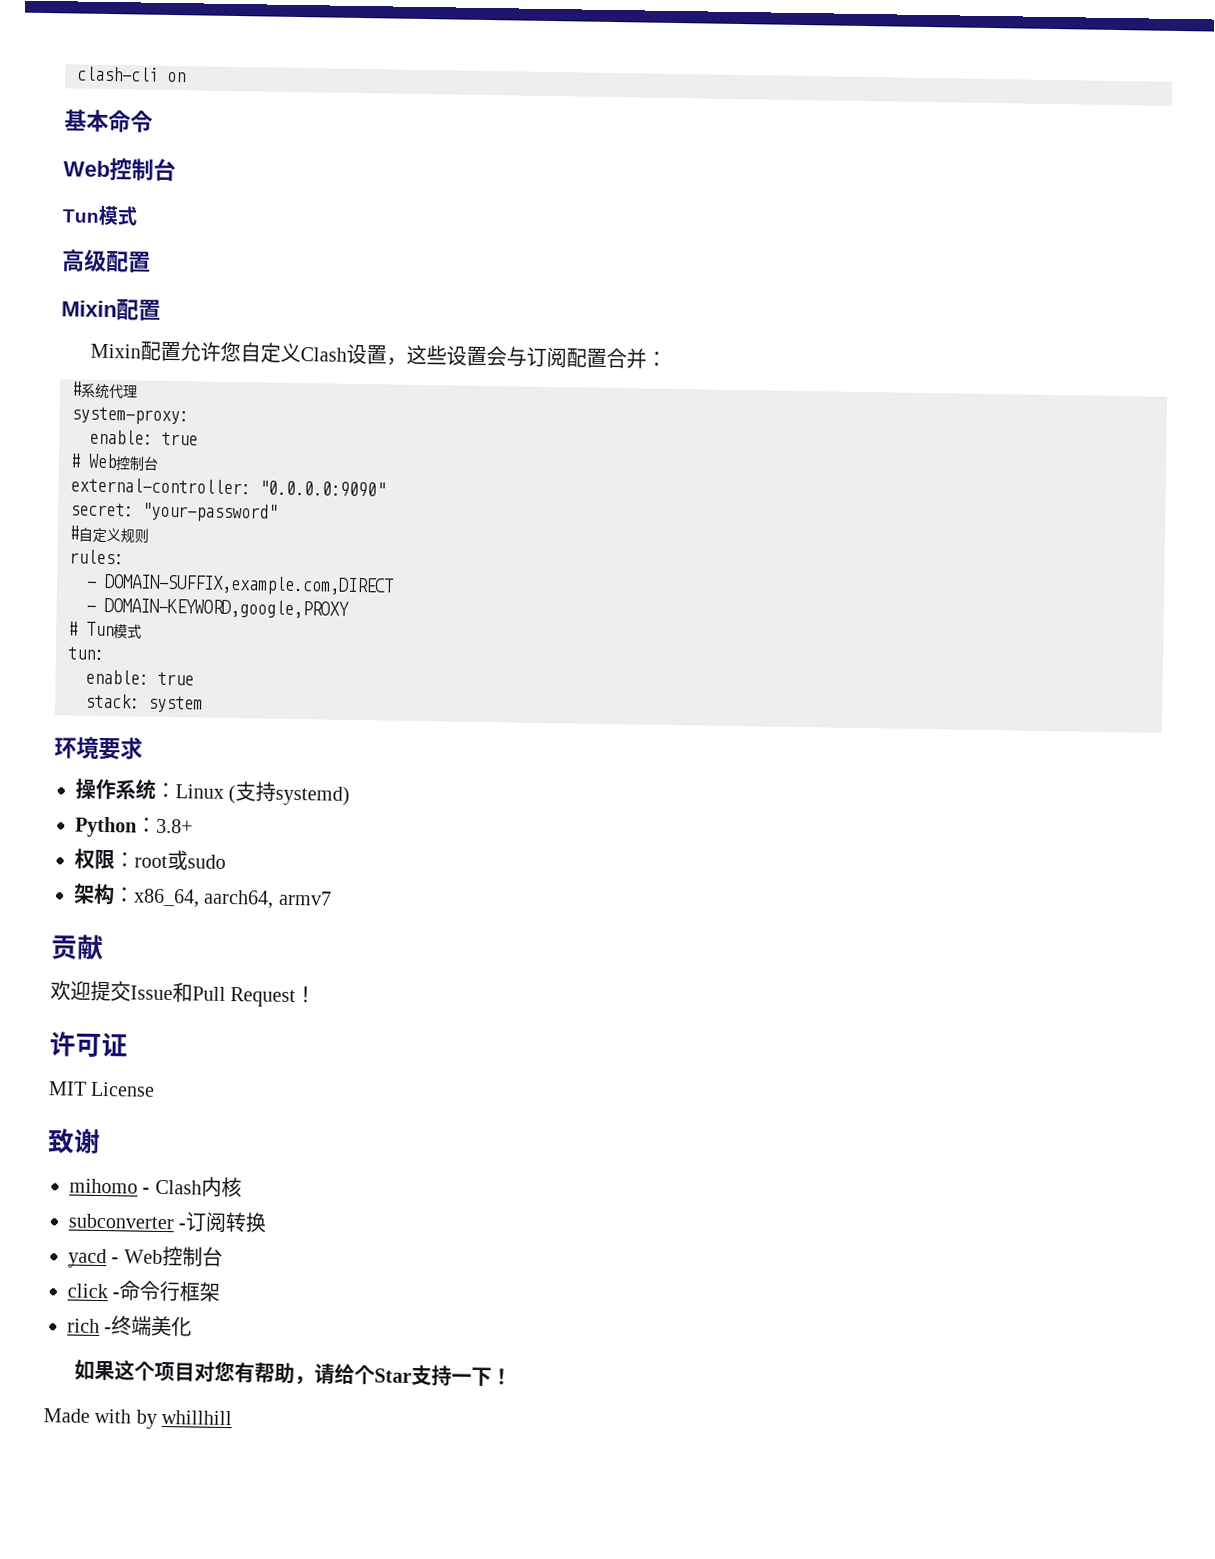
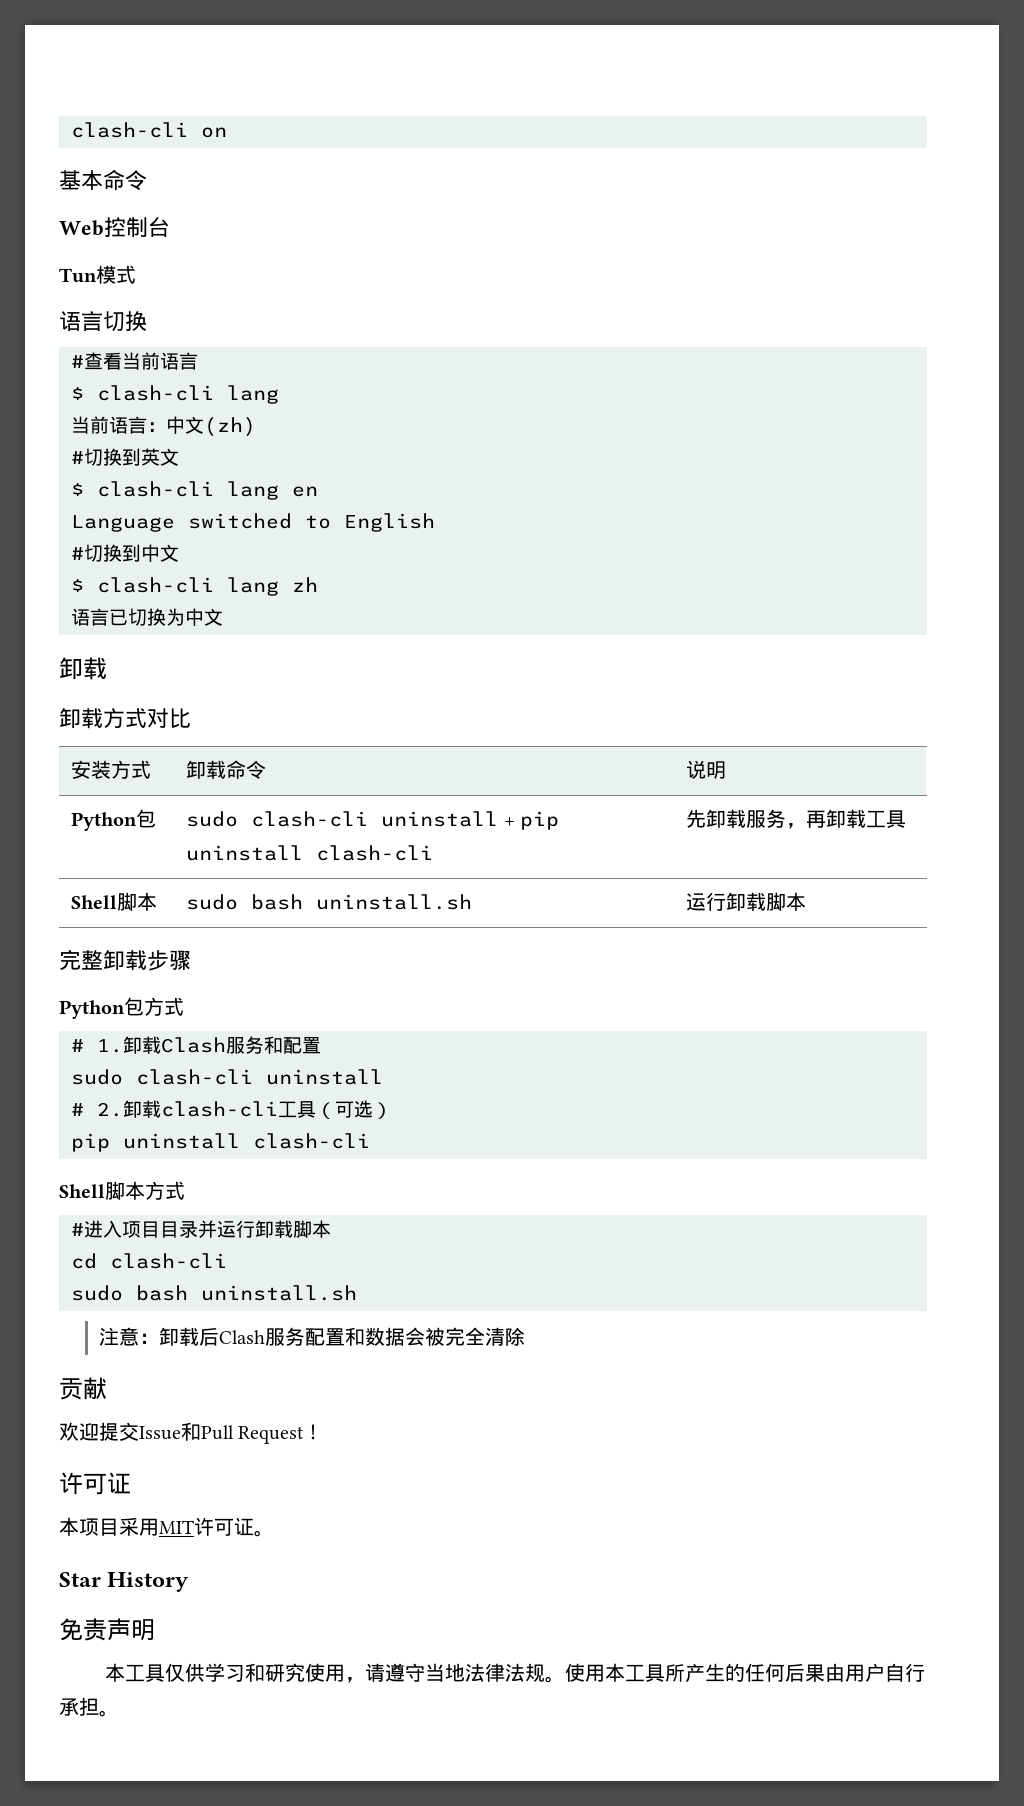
[62,249,151,273] [61,299,161,321] [90,341,668,369] [72,381,138,400] [71,406,189,426] [89,429,198,446] [70,453,159,471] [70,477,386,498] [70,502,278,523] [69,525,149,544] [69,549,124,565] [86,573,394,597] [86,597,349,619] [68,621,142,639] [67,646,105,660] [85,669,194,686] [85,693,203,713] [54,736,143,761] [75,778,351,806] [75,816,193,838] [74,848,226,871] [73,883,332,909] 高级配置 // Mixin配置 // Mixin配置允许您自定义Clash设置，这些设置会与订阅配置合并： // #系统代理 // system-proxy: // enable: true // # Web控制台 // external-controller: "0.0.0.0:9090" // secret: "your-password" // #自定义规则 // rules: // - DOMAIN-SUFFIX,example.com,DIRECT // - DOMAIN-KEYWORD,google,PROXY // # Tun模式 // tun: // enable: true // stack: system // 环境要求 // 操作系统：Linux (支持systemd) // Python：3.8+ // 权限：root或sudo // 架构：x86_64, aarch64, armv7 -> [59,311,147,332] [71,352,198,370] [71,385,279,404] [71,416,256,437] [71,448,179,466] [71,481,318,500] [71,513,435,532] [71,544,179,562] [71,577,318,596] [71,608,223,626] [59,657,107,680] [59,708,191,729] [71,760,152,779] [186,760,267,779] [686,760,727,779] [71,809,157,831] [186,811,560,830] [186,845,434,861] [686,809,907,829] [71,892,158,911] [186,894,473,910] [686,892,807,911] [59,949,191,971] [59,997,184,1019] [71,1036,321,1054] [71,1069,383,1085] [71,1100,392,1119] [71,1133,370,1152] [59,1181,185,1200] [71,1220,331,1238] [71,1253,227,1269] [71,1285,357,1301] [98,1327,525,1346] 语言切换 // #查看当前语言 // $ clash-cli lang // 当前语言：中文(zh) // #切换到英文 // $ clash-cli lang en // Language switched to English // #切换到中文 // $ clash-cli lang zh // 语言已切换为中文 // 卸载 // 卸载方式对比 // 安装方式 | 卸载命令 | 说明 // Python包 | sudo clash-cli uninstall + pip uninstall clash-cli | 先卸载服务，再卸载工具 // Shell脚本 | sudo bash uninstall.sh | 运行卸载脚本 // 完整卸载步骤 // Python包方式 // # 1.卸载Clash服务和配置 // sudo clash-cli uninstall // # 2.卸载clash-cli工具（可选） // pip uninstall clash-cli // Shell脚本方式 // #进入项目目录并运行卸载脚本 // cd clash-cli // sudo bash uninstall.sh // 注意：卸载后Clash服务配置和数据会被完全清除
[48,1081,156,1097] [47,1128,101,1154] [69,1176,242,1198] [68,1211,268,1233] [68,1245,223,1269] [67,1280,221,1302] [67,1315,193,1337] [74,1359,513,1387] [43,1408,233,1429] MIT License // 致谢 // mihomo - Clash内核 // subconverter -订阅转换 // yacd - Web控制台 // click -命令行框架 // rich -终端美化 // 如果这个项目对您有帮助，请给个Star支持一下！ // Made with by whillhill -> [59,1517,274,1537] [59,1572,190,1592] [59,1618,155,1641] [104,1663,925,1683] [59,1697,119,1717] 本项目采用MIT许可证。 // Star History // 免责声明 // 本工具仅供学习和研究使用，请遵守当地法律法规。使用本工具所产生的任何后果由用户自行承担。

